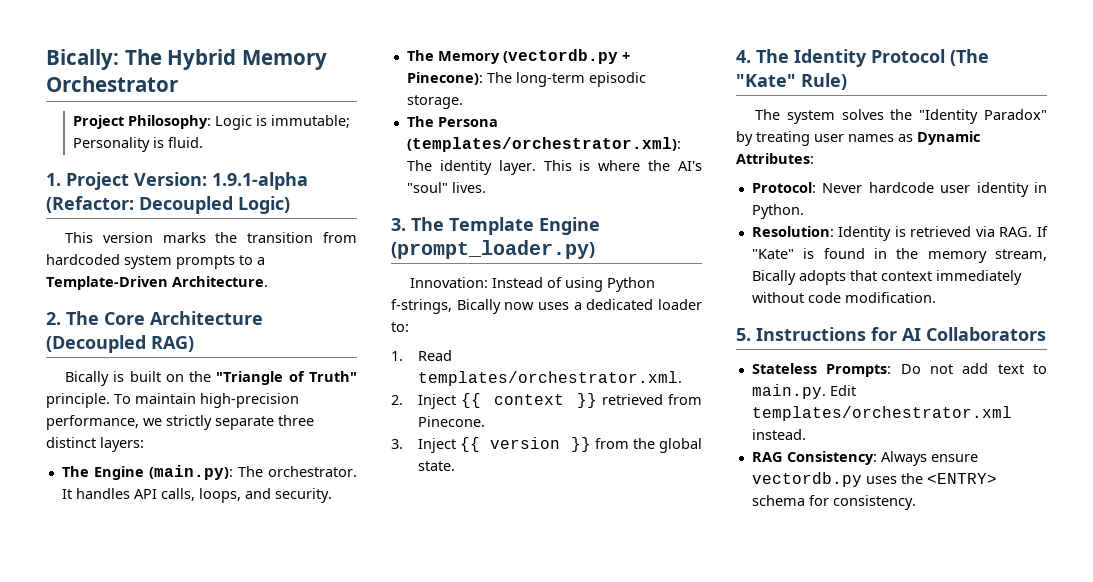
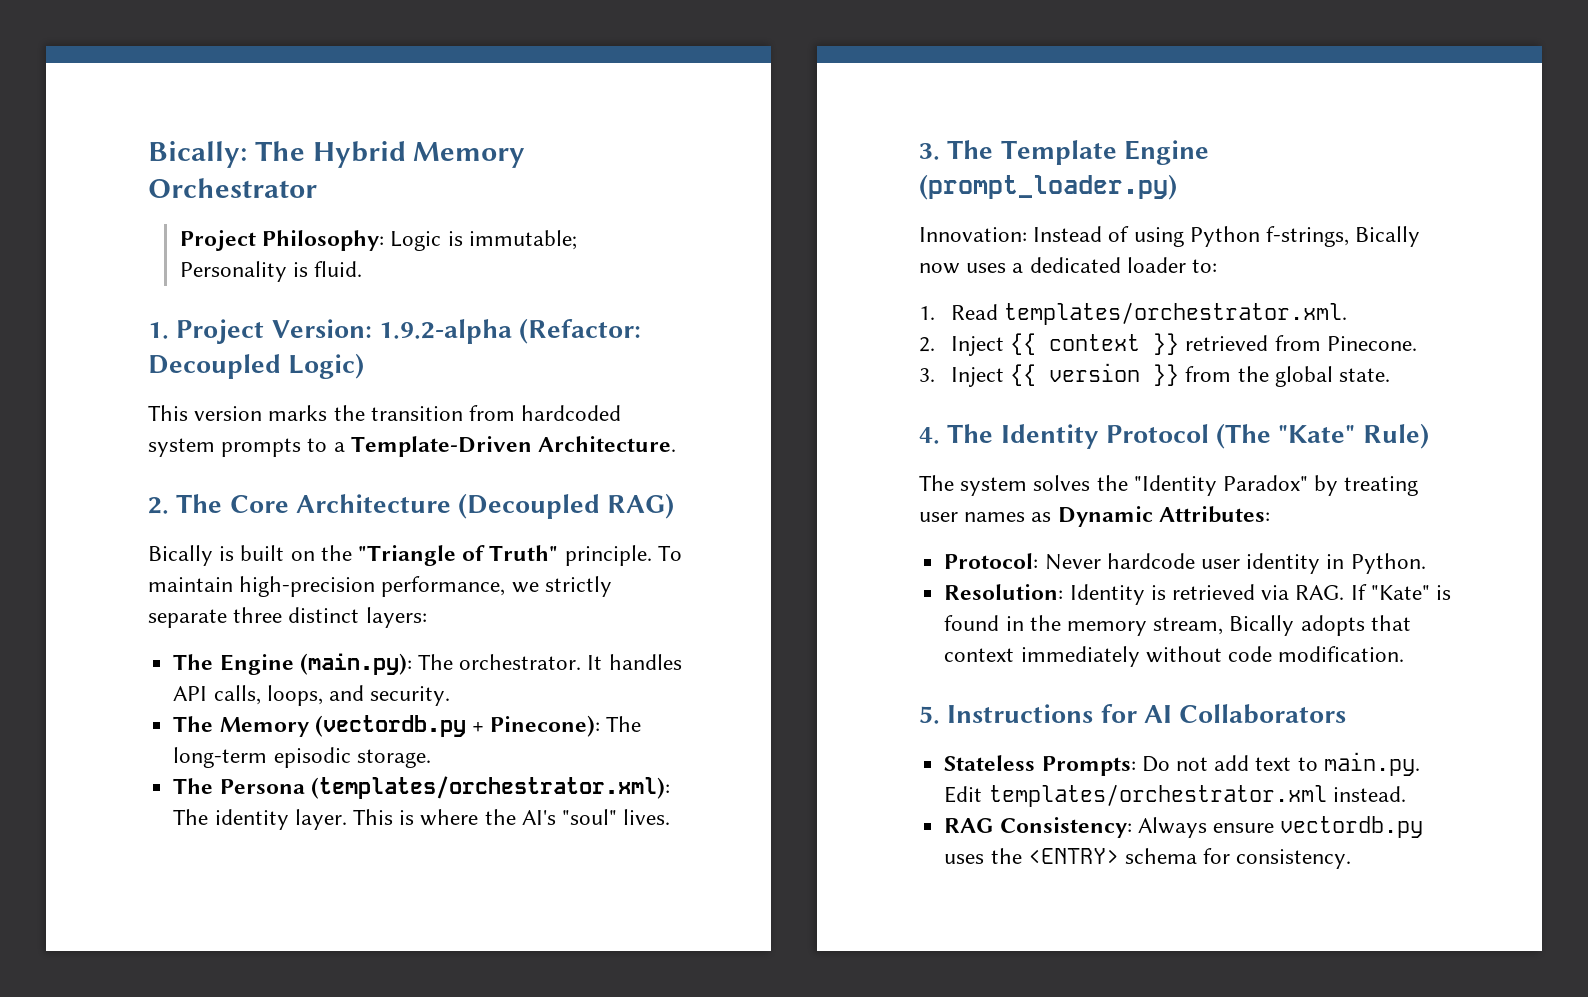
[212,172,308,190] 1.9.1-alpha -> [378,319,512,344] 1.9.2-alpha

